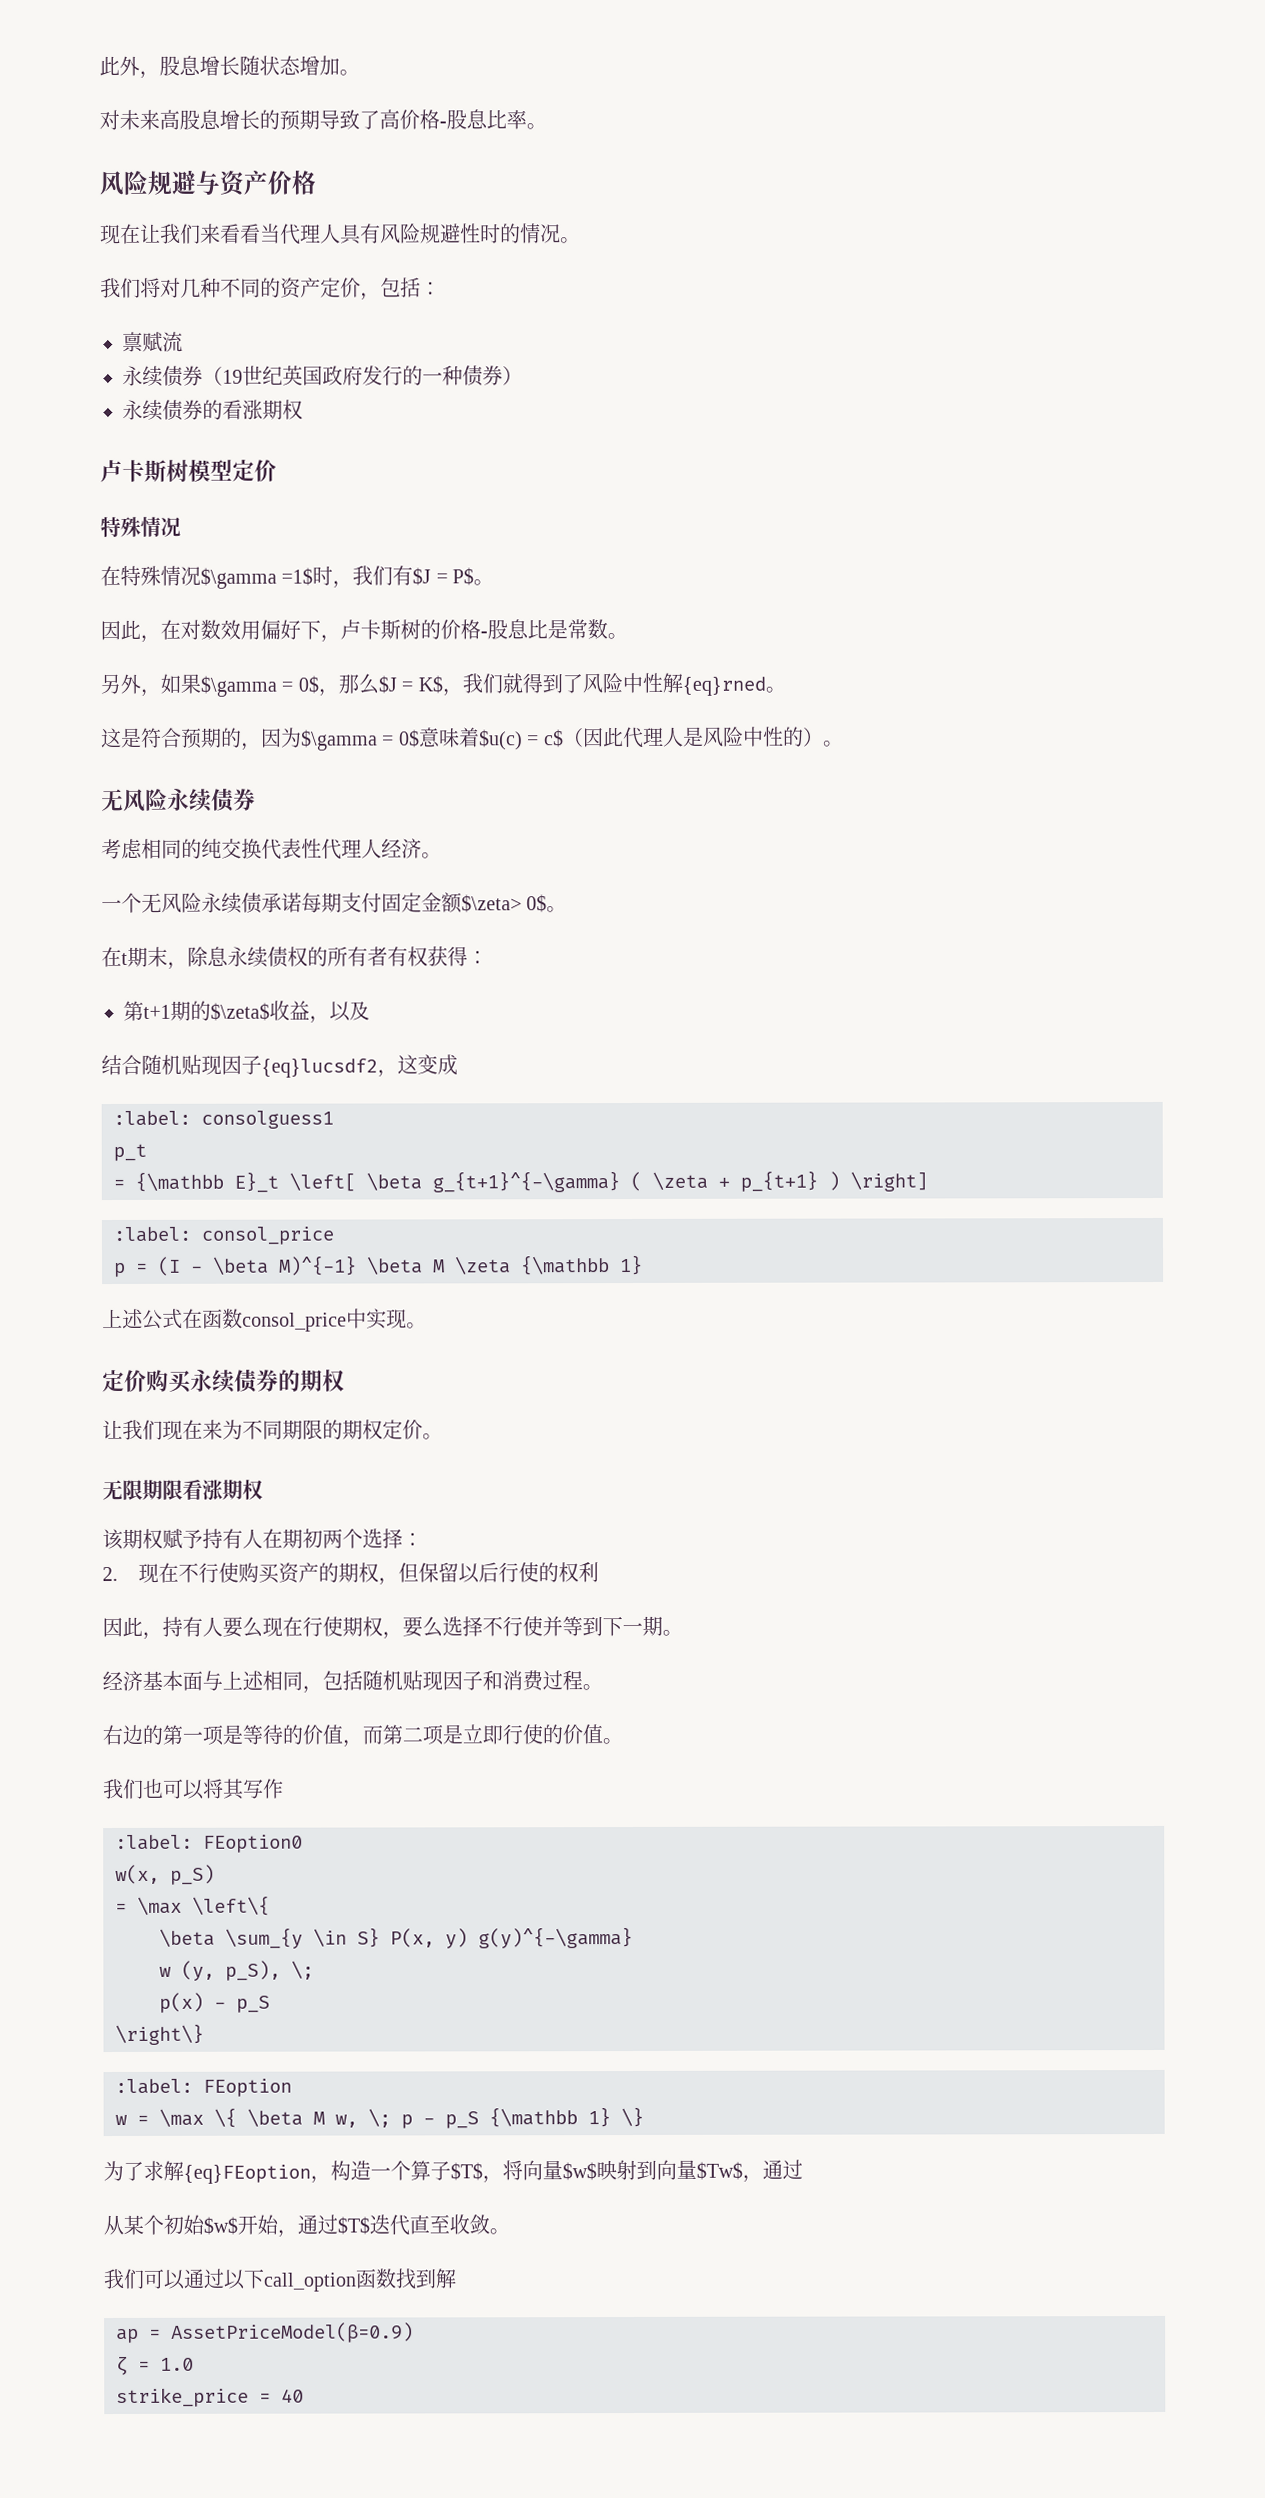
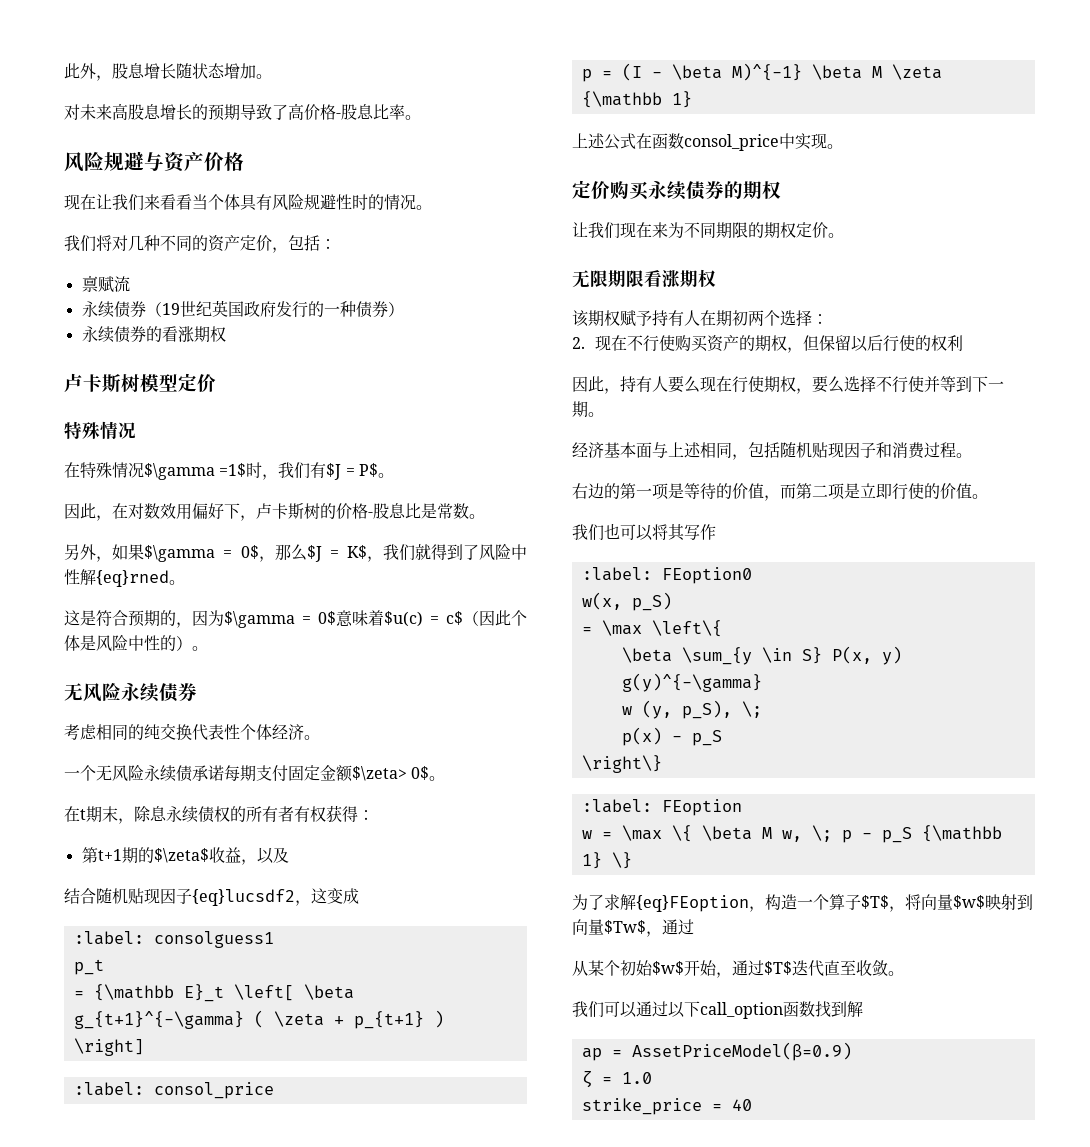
[280,223,341,245] 代理人 -> [208,194,240,210] 个体
[621,726,684,749] 代理人 -> [511,610,527,626] [64,635,80,651] 个体
[321,838,382,860] 代理人 -> [240,724,272,740] 个体

